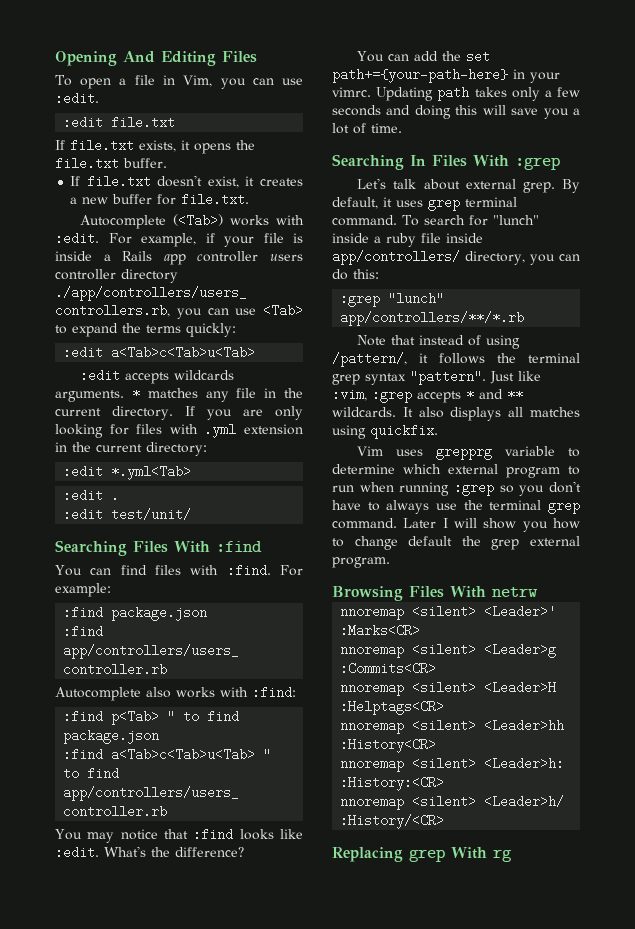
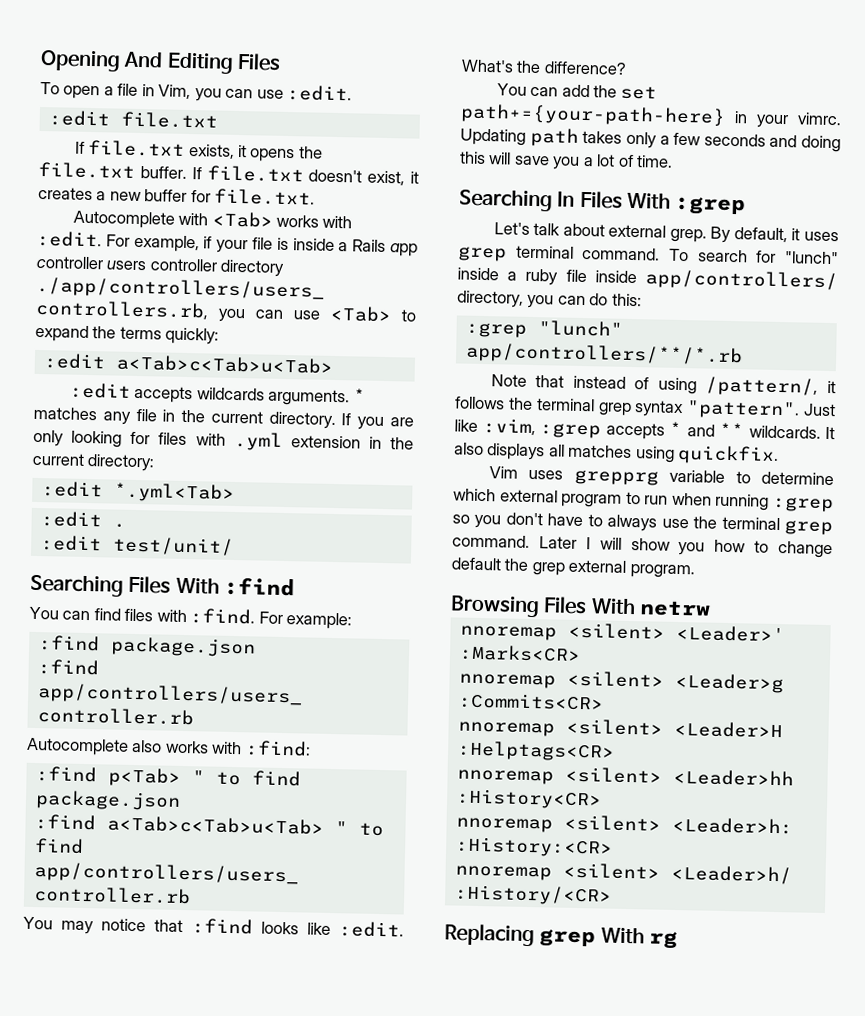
(167, 163) // -> (187, 172) none
[173,214,224,227] (<Tab>) -> [178,211,273,228] with <Tab>

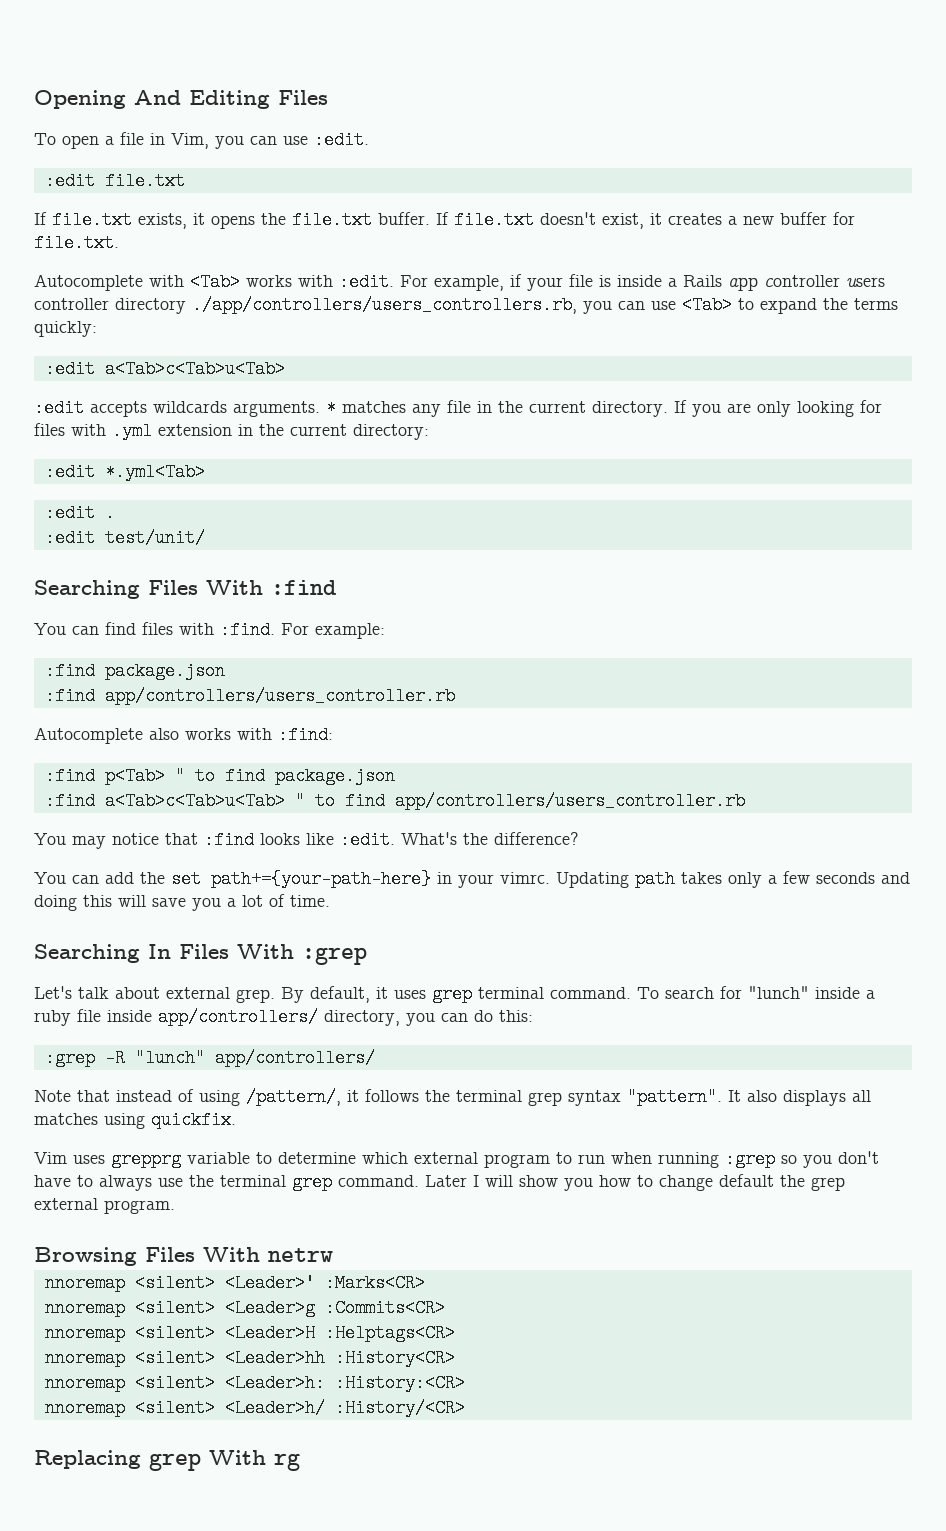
[537,320,623,337] [464,342,743,367] "lunch" app/controllers/**/*.rb -> [104,1049,375,1067] -R "lunch" app/controllers/
[803,403,836,417] [454,418,821,440] Just like :vim, :grep accepts * and ** wildcards. -> (722, 1097) none

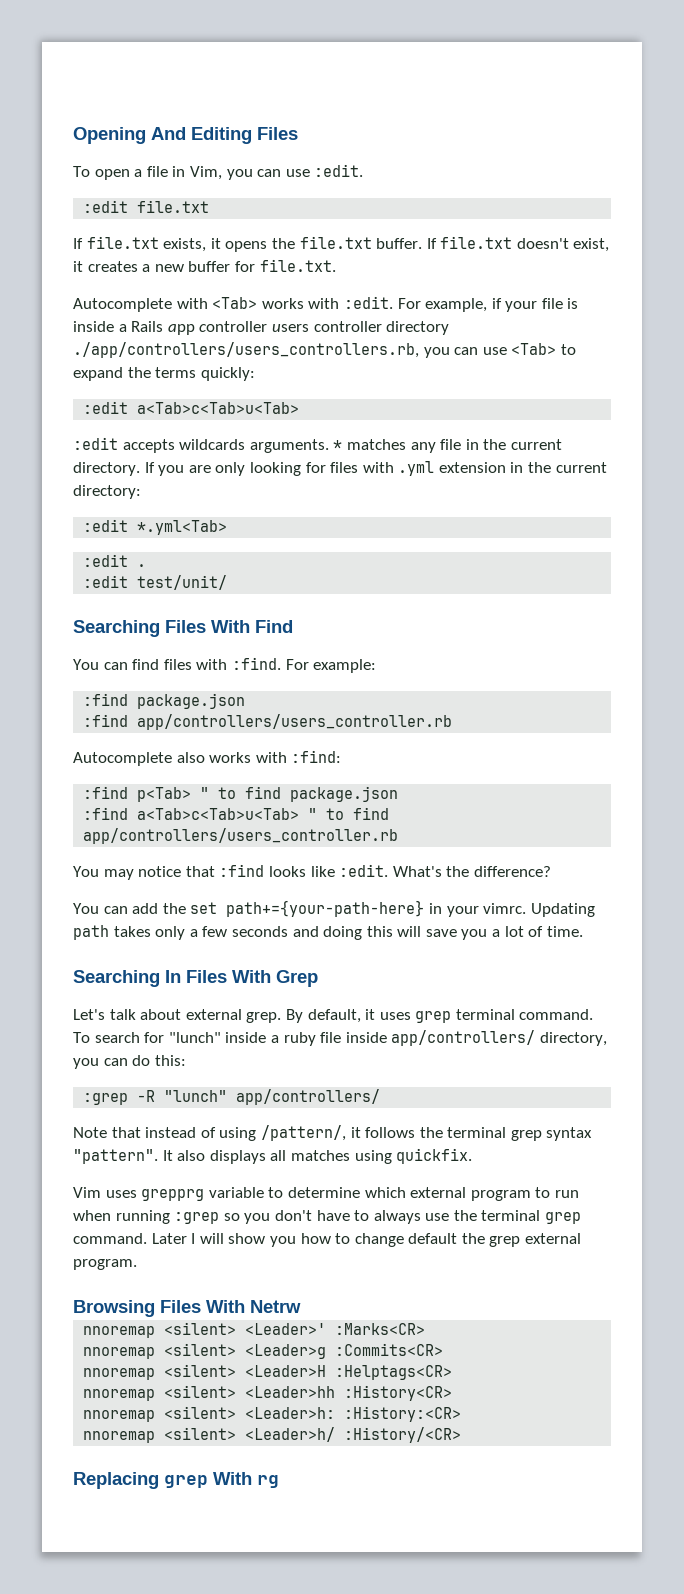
[271,580,337,595] :find -> [255,620,293,633] Find
[302,947,367,965] :grep -> [276,970,318,987] Grep
[268,1248,333,1262] netrw -> [250,1300,301,1313] Netrw

